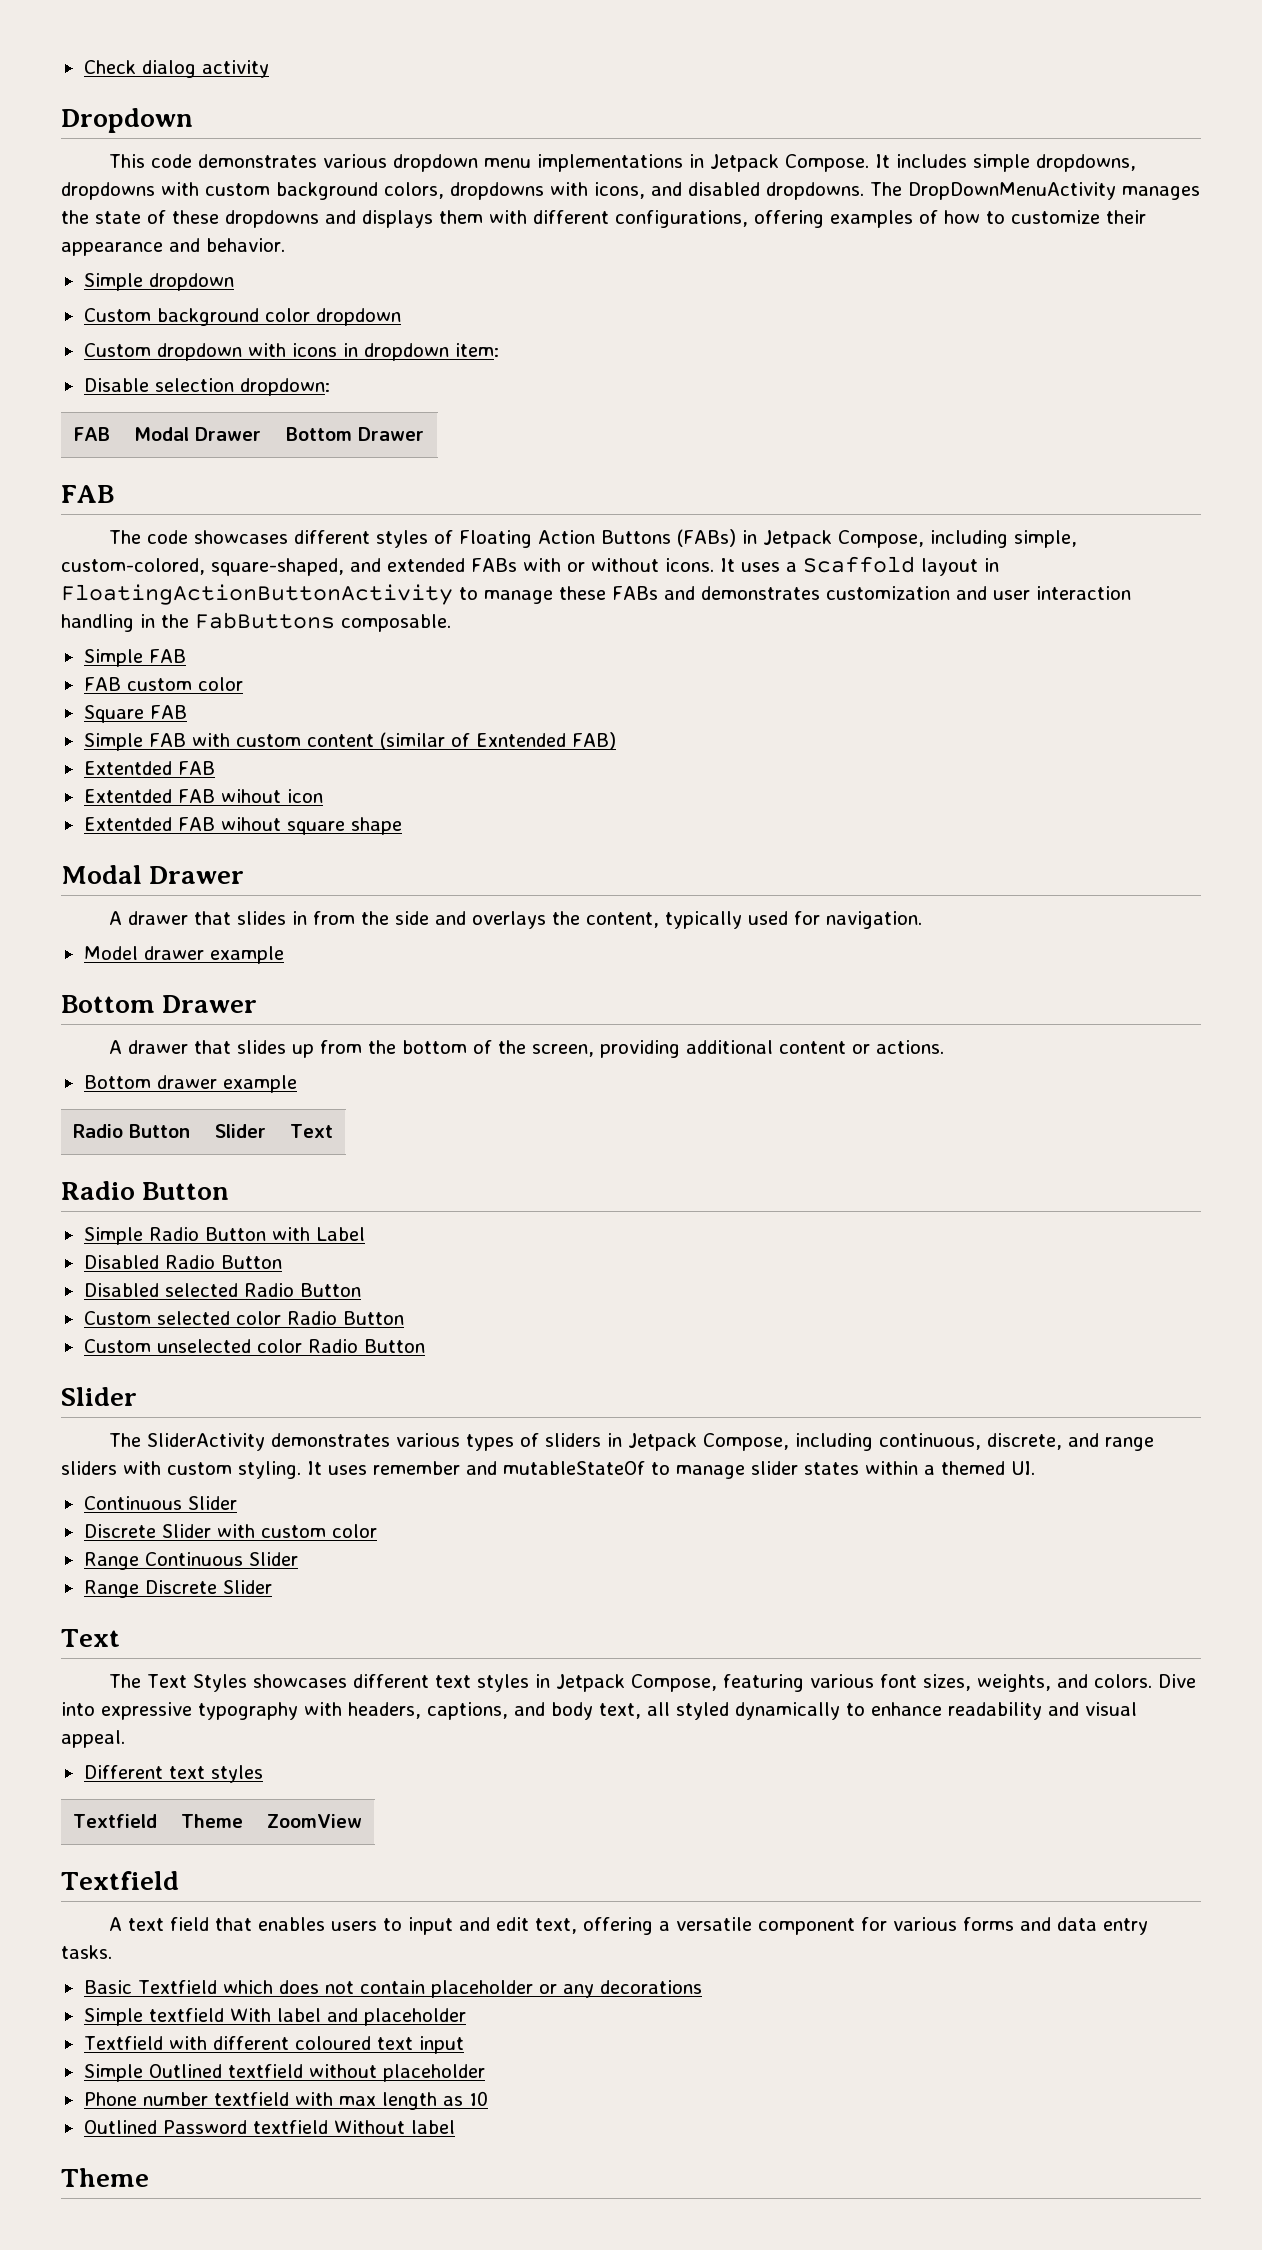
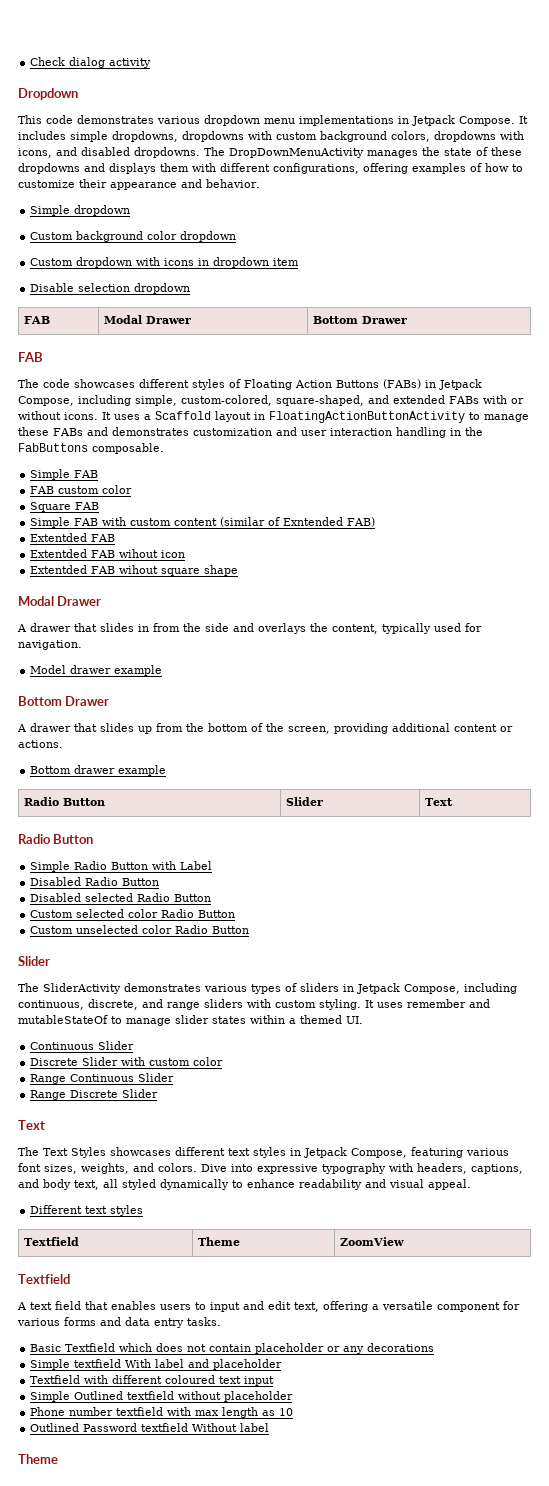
[454,343,499,357] item: -> [273,258,300,266] item
[239,378,330,396] dropdown: -> [134,283,191,294] dropdown

